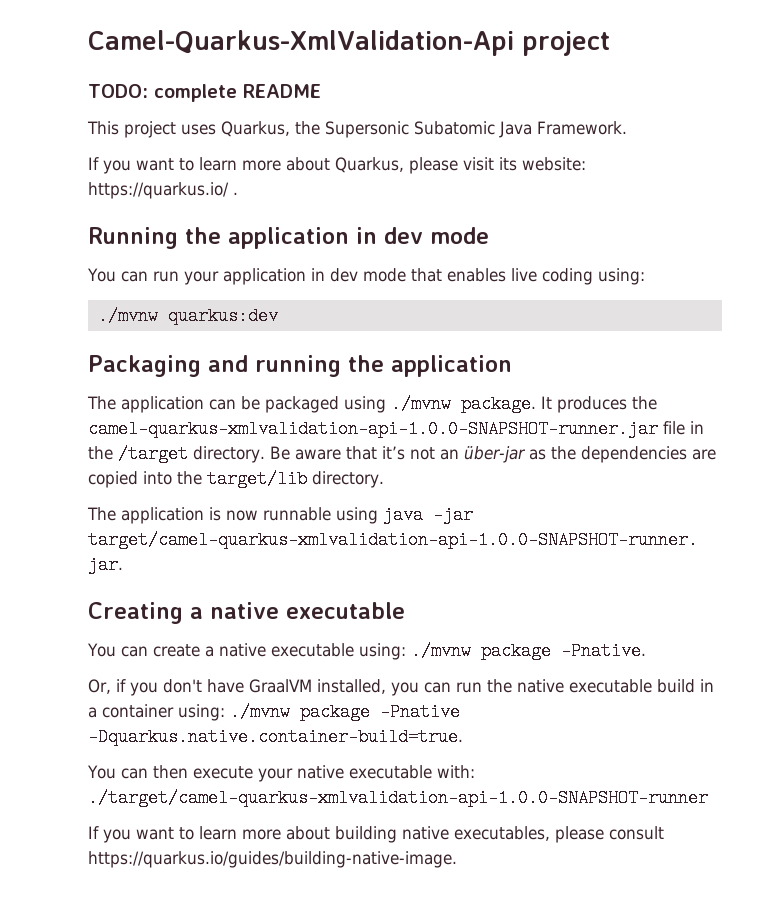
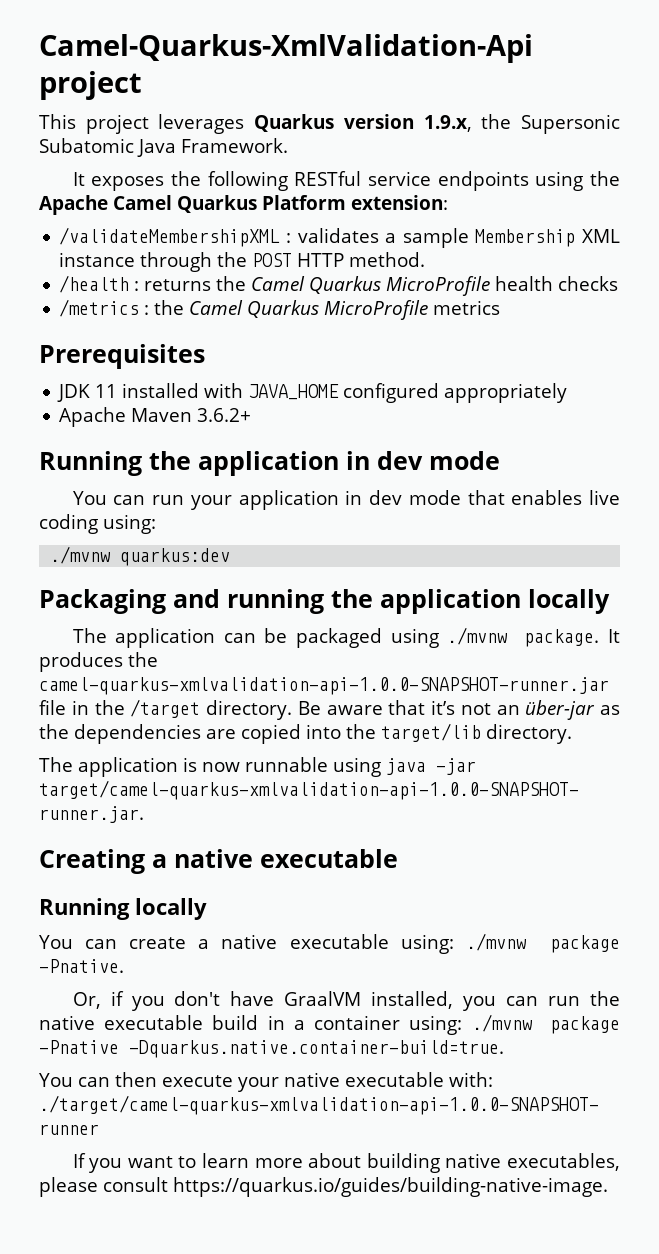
[88,84,321,102] // TODO: complete README -> (142, 85) none
[181,121,290,137] uses Quarkus, -> [158,114,472,134] leverages Quarkus version 1.9.x,
[88,157,586,174] [88,182,238,199] If you want to learn more about Quarkus, please visit its website: https://quarkus.io/ . -> [72,171,620,191] [39,195,448,215] [59,227,620,248] [59,252,426,272] [59,275,619,296] [59,299,501,320] [39,344,205,369] [57,383,568,403] [59,407,252,427] It exposes the following RESTful service endpoints using the Apache Camel Quarkus Platform extension: // /validateMembershipXML : validates a sample Membership XML instance through the POST HTTP method. // /health : returns the Camel Quarkus MicroProfile health checks // /metrics : the Camel Quarkus MicroProfile metrics // Prerequisites // JDK 11 installed with JAVA_HOME configured appropriately // Apache Maven 3.6.2+
(512, 366) none -> [528,589,610,614] locally
(405, 610) none -> [39,898,207,920] // Running locally

